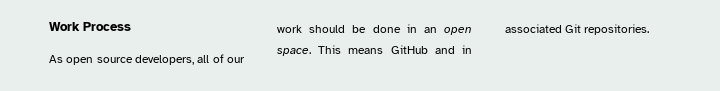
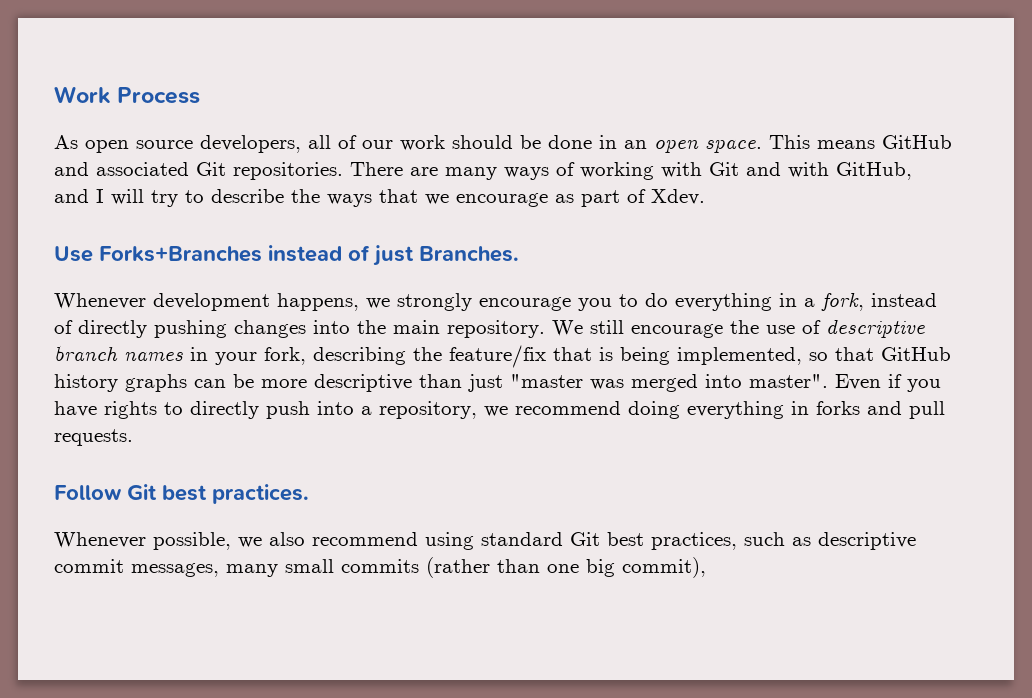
[462,45,472,54] in -> (89, 169) none
(650, 29) none -> [350,162,912,180] [54,189,705,207] [54,245,519,266] [54,292,937,311] [54,319,925,338] [54,345,951,368] [54,374,941,392] [54,401,945,419] [54,429,133,446] [54,484,309,504] [54,532,916,550] [54,557,706,578] There are many ways of working with Git and with GitHub, and I will try to describe the ways that we encourage as part of Xdev. // Use Forks+Branches instead of just Branches. // Whenever development happens, we strongly encourage you to do everything in a fork, instead of directly pushing changes into the main repository. We still encourage the use of descriptive branch names in your fork, describing the feature/fix that is being implemented, so that GitHub history graphs can be more descriptive than just "master was merged into master". Even if you have rights to directly push into a repository, we recommend doing everything in forks and pull requests. // Follow Git best practices. // Whenever possible, we also recommend using standard Git best practices, such as descriptive commit messages, many small commits (rather than one big commit),

